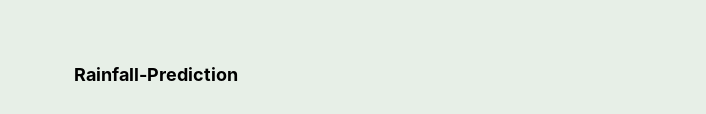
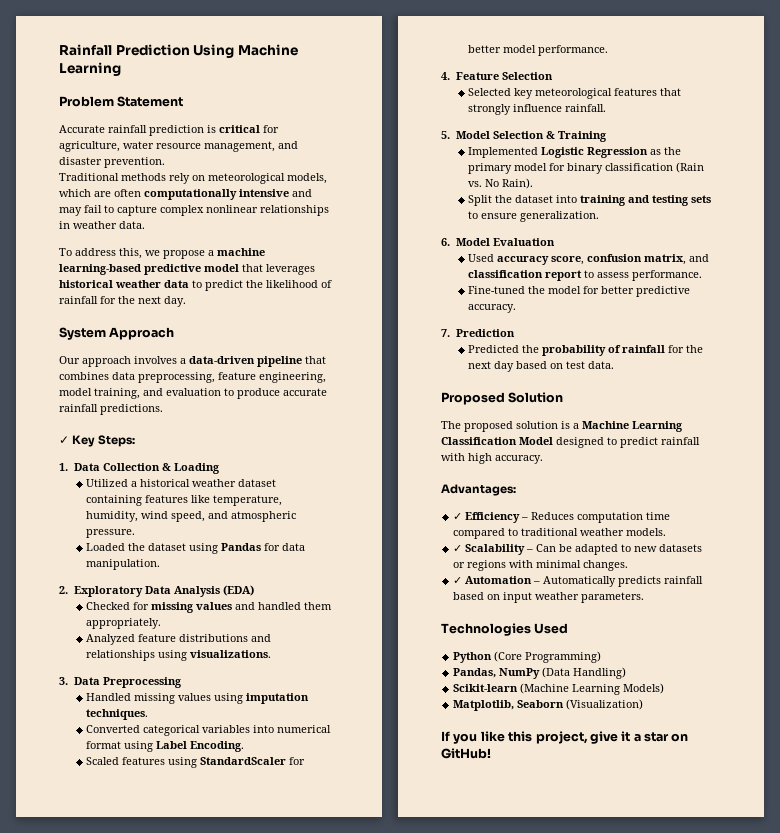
[74,67,238,81] Rainfall-Prediction -> [59,44,298,58] [59,62,121,76] [59,96,184,107] [59,125,279,136] [59,141,298,152] [59,157,165,168] [59,173,327,184] [59,189,312,200] [59,205,329,216] [59,221,145,229] [59,248,265,259] [59,264,315,275] [59,280,332,291] [59,296,186,307] [59,327,175,340] [59,356,326,367] [59,372,326,383] [59,388,327,399] [59,404,163,415] [59,435,136,447] [59,463,221,474] [86,479,277,487] [86,495,283,506] [86,511,297,522] [86,529,136,538] [86,543,306,554] [86,559,161,570] [59,585,255,597] [86,602,333,613] [86,618,162,629] [86,634,272,645] [86,650,272,661] [59,677,183,688] [86,693,310,704] [86,709,149,720] [86,725,332,736] [86,741,245,752] [86,757,306,768] [468,45,609,56] [441,72,554,80] [468,88,682,99] [468,104,607,115] [441,131,608,142] [468,147,682,158] [468,162,705,174] [468,178,534,189] [468,195,712,206] [468,211,600,222] [441,238,556,246] [468,254,710,265] [468,270,703,281] [468,286,691,297] [468,304,517,313] [441,329,516,337] [468,345,704,356] [468,361,615,372] [441,392,564,405] [441,421,683,432] [441,437,700,448] [441,453,543,464] [441,484,516,496] [453,512,671,523] [453,528,667,539] [453,544,703,555] [453,560,629,571] [453,576,704,587] [453,592,645,603] [441,623,569,636] [453,651,602,663] [453,667,627,679] [453,683,665,695] [453,699,644,711] [441,731,689,744] [441,748,491,759] Rainfall Prediction Using Machine Learning // Problem Statement // Accurate rainfall prediction is critical for agriculture, water resource management, and disaster prevention. // Traditional methods rely on meteorological models, which are often computationally intensive and may fail to capture complex nonlinear relationships in weather data. // To address this, we propose a machine learning-based predictive model that leverages historical weather data to predict the likelihood of rainfall for the next day. // System Approach // Our approach involves a data-driven pipeline that combines data preprocessing, feature engineering, model training, and evaluation to produce accurate rainfall predictions. // ✓ Key Steps: // 1. Data Collection & Loading // Utilized a historical weather dataset containing features like temperature, humidity, wind speed, and atmospheric pressure. // Loaded the dataset using Pandas for data manipulation. // 2. Exploratory Data Analysis (EDA) // Checked for missing values and handled them appropriately. // Analyzed feature distributions and relationships using visualizations. // 3. Data Preprocessing // Handled missing values using imputation techniques. // Converted categorical variables into numerical format using Label Encoding. // Scaled features using StandardScaler for better model performance. // 4. Feature Selection // Selected key meteorological features that strongly influence rainfall. // 5. Model Selection & Training // Implemented Logistic Regression as the primary model for binary classification (Rain vs. No Rain). // Split the dataset into training and testing sets to ensure generalization. // 6. Model Evaluation // Used accuracy score, confusion matrix, and classification report to assess performance. // Fine-tuned the model for better predictive accuracy. // 7. Prediction // Predicted the probability of rainfall for the next day based on test data. // Proposed Solution // The proposed solution is a Machine Learning Classification Model designed to predict rainfall with high accuracy. // Advantages: // ✓ Efficiency – Reduces computation time compared to traditional weather models. // ✓ Scalability – Can be adapted to new datasets or regions with minimal changes. // ✓ Automation – Automatically predicts rainfall based on input weather parameters. // Technologies Used // Python (Core Programming) // Pandas, NumPy (Data Handling) // Scikit-learn (Machine Learning Models) // Matplotlib, Seaborn (Visualization) // If you like this project, give it a star on GitHub!

